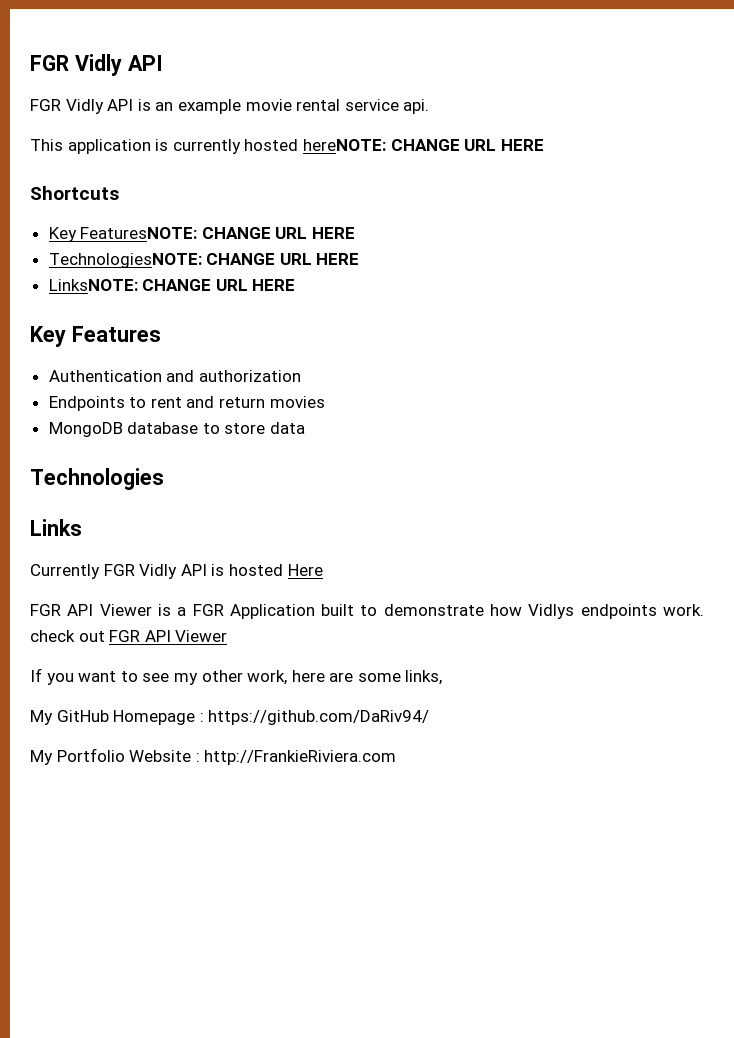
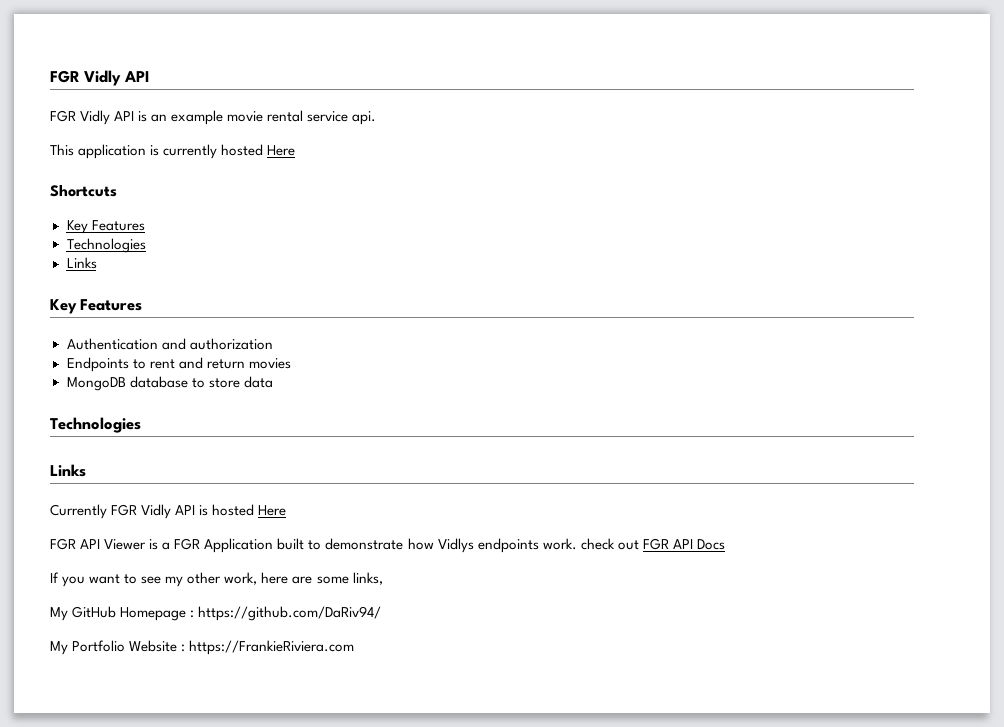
[302,139,544,151] [30,186,119,200] [48,227,356,242] [48,253,360,268] [48,279,296,291] hereNOTE: CHANGE URL HERE // Shortcuts // Key FeaturesNOTE: CHANGE URL HERE // TechnologiesNOTE: CHANGE URL HERE // LinksNOTE: CHANGE URL HERE -> [267,145,296,156] [50,185,117,197] [66,220,145,234] [66,238,146,253] [66,257,97,269] Here // Shortcuts // Key Features // Technologies // Links
[175,630,228,642] Viewer -> [696,539,725,550] Docs
[204,750,397,765] http://FrankieRiviera.com -> [189,640,355,655] https://FrankieRiviera.com

